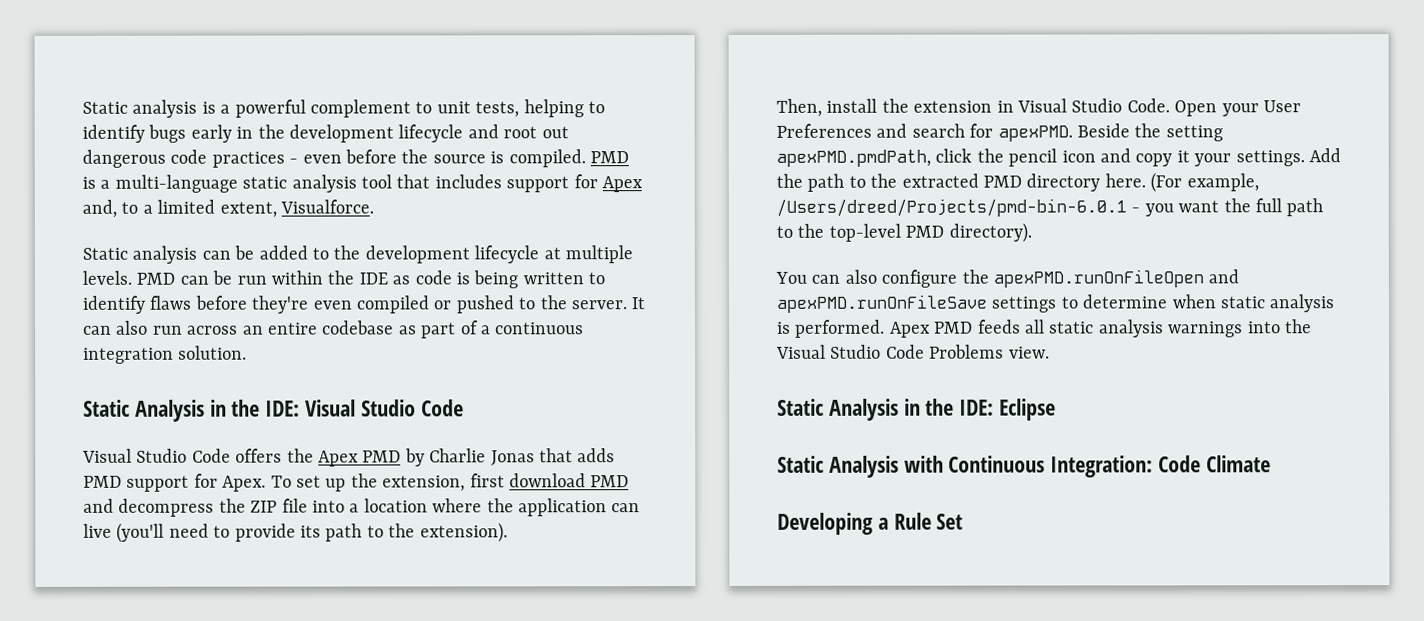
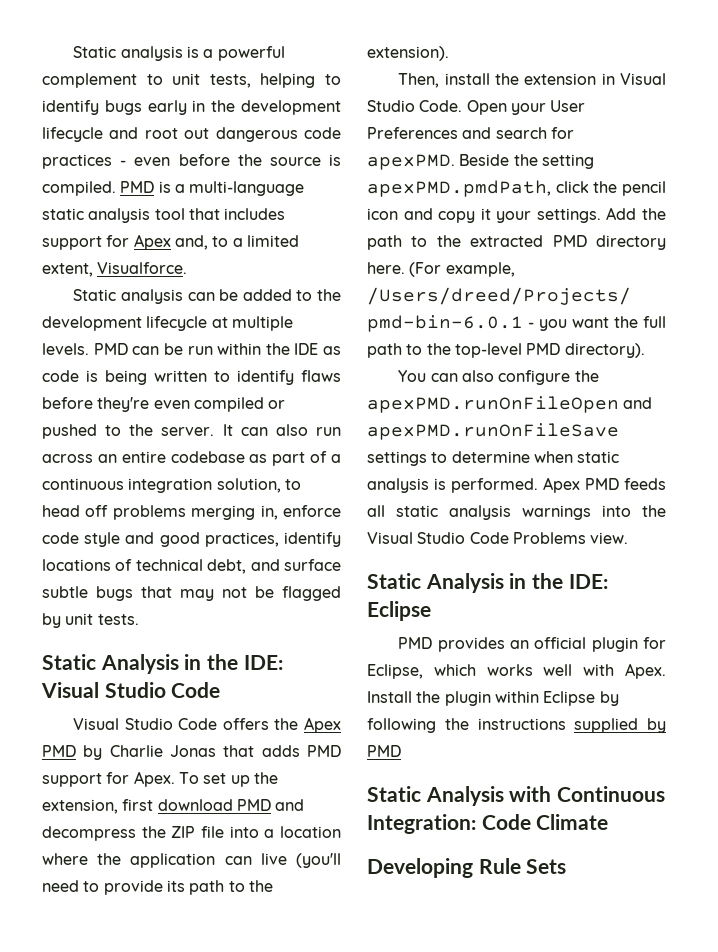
[178,345,248,360] solution. -> [216,478,301,493] [42,505,341,520] [42,532,341,547] [42,559,341,574] [42,586,341,601] [42,613,139,628] solution, to head off problems merging in, enforce code style and good practices, identify locations of technical debt, and surface subtle bugs that may not be flagged by unit tests.
(1057, 409) none -> [398,637,666,652] [367,663,666,679] [367,691,619,706] [367,718,666,733] [367,745,401,757] // PMD provides an official plugin for Eclipse, which works well with Apex. Install the plugin within Eclipse by following the instructions supplied by PMD
[877,512,964,530] a Rule Set -> [478,858,567,874] Rule Sets

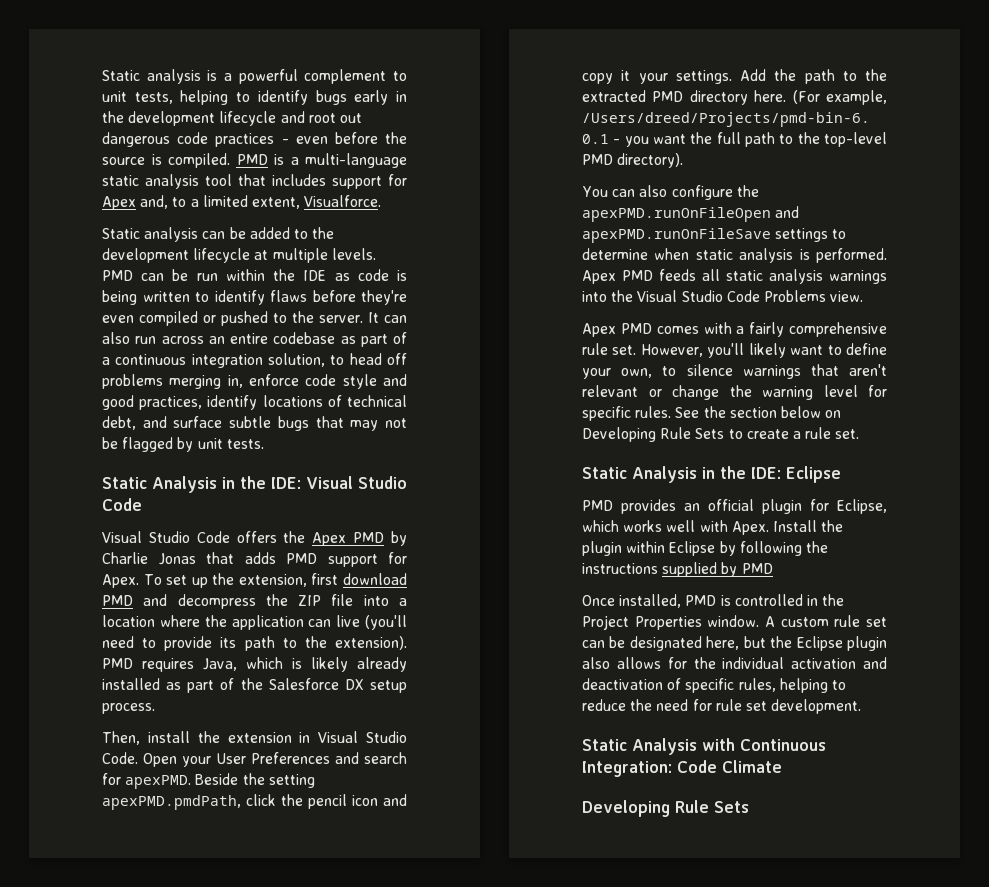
(449, 53) none -> [102,657,407,672] [102,678,407,693] [102,703,155,714] PMD requires Java, which is likely already installed as part of the Salesforce DX setup process.
(629, 538) none -> [582,322,887,337] [582,343,887,358] [582,364,887,379] [582,385,887,400] [582,406,842,421] [582,427,860,442] // Apex PMD comes with a fairly comprehensive rule set. However, you'll likely want to define your own, to silence warnings that aren't relevant or change the warning level for specific rules. See the section below on Developing Rule Sets to create a rule set.
(401, 751) none -> [582,594,845,608] [582,615,887,630] [582,636,887,651] [582,657,887,669] [582,678,846,693] [582,699,862,714] // Once installed, PMD is controlled in the Project Properties window. A custom rule set can be designated here, but the Eclipse plugin also allows for the individual activation and deactivation of specific rules, helping to reduce the need for rule set development.

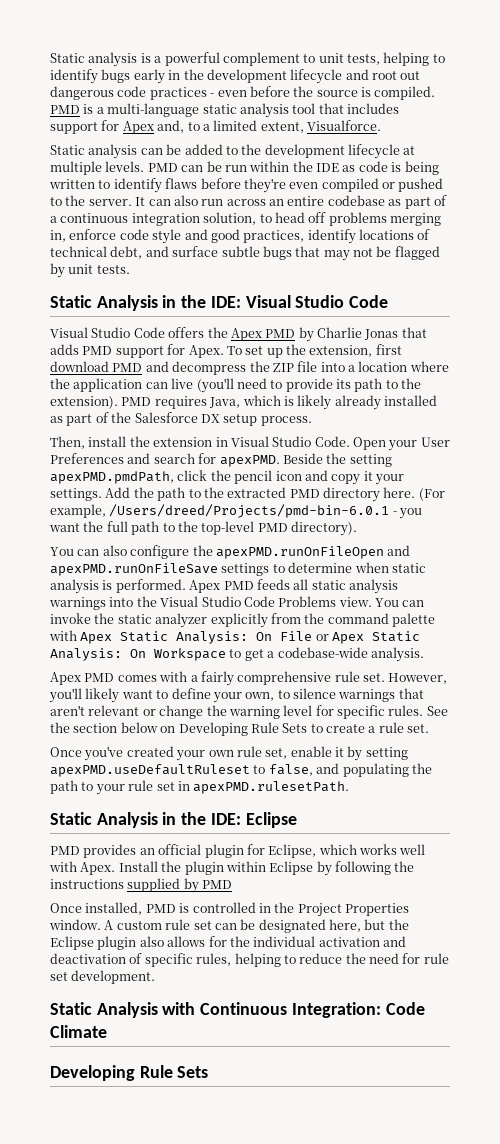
(864, 296) none -> [375,598,425,607] [50,613,435,628] [49,630,421,644] [50,647,424,662] You can invoke the static analyzer explicitly from the command palette with Apex Static Analysis: On File or Apex Static Analysis: On Workspace to get a codebase-wide analysis.
(860, 434) none -> [50,746,408,761] [50,763,432,777] [50,780,350,795] // Once you've created your own rule set, enable it by setting apexPMD.useDefaultRuleset to false, and populating the path to your rule set in apexPMD.rulesetPath.

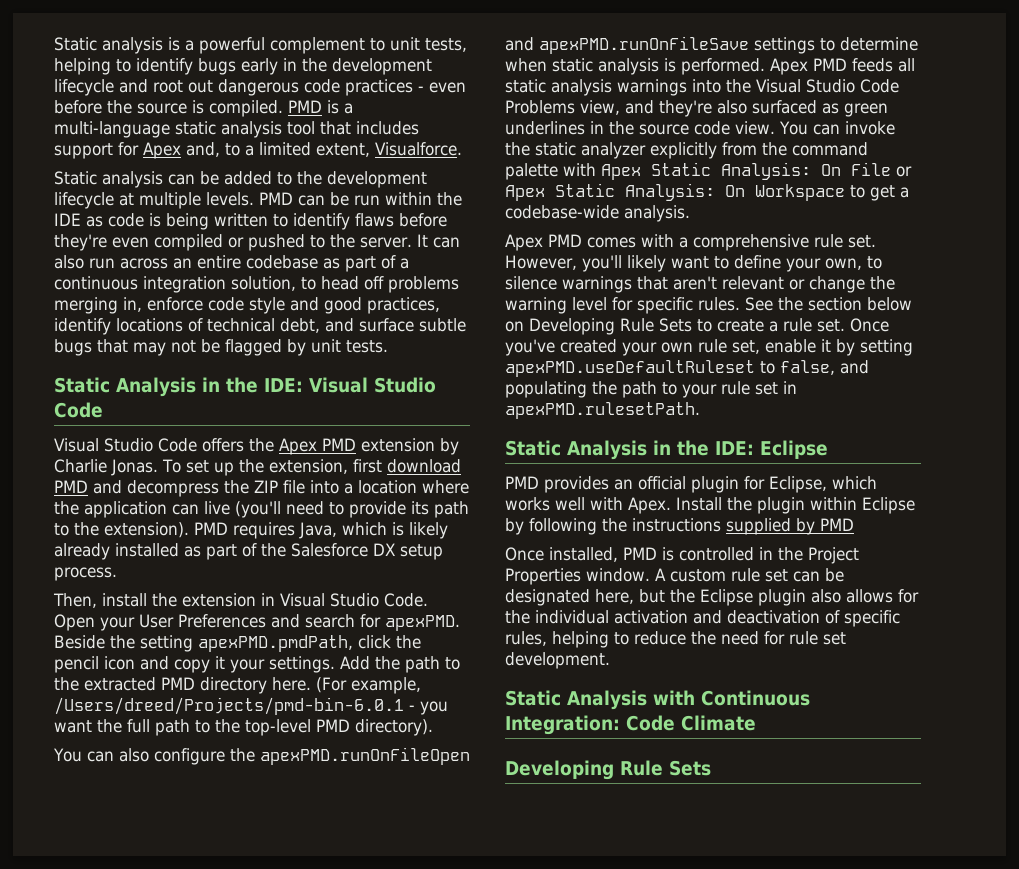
(296, 333) none -> [361,438,435,452] extension
[364,327,427,340] [50,344,224,358] Jonas that adds PMD support for Apex. -> [111,459,158,476] Jonas.
(337, 601) none -> [580,100,888,117] [505,121,730,135] view, and they're also surfaced as green underlines in the source code
[200,671,234,686] fairly -> (688, 242) none
(430, 728) // -> (845, 325) none

